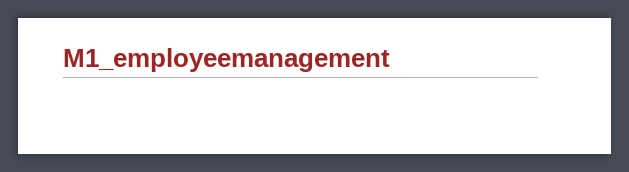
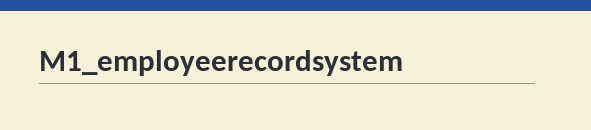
[63,48,390,72] M1_employeemanagement -> [39,50,403,76] M1_employeerecordsystem

